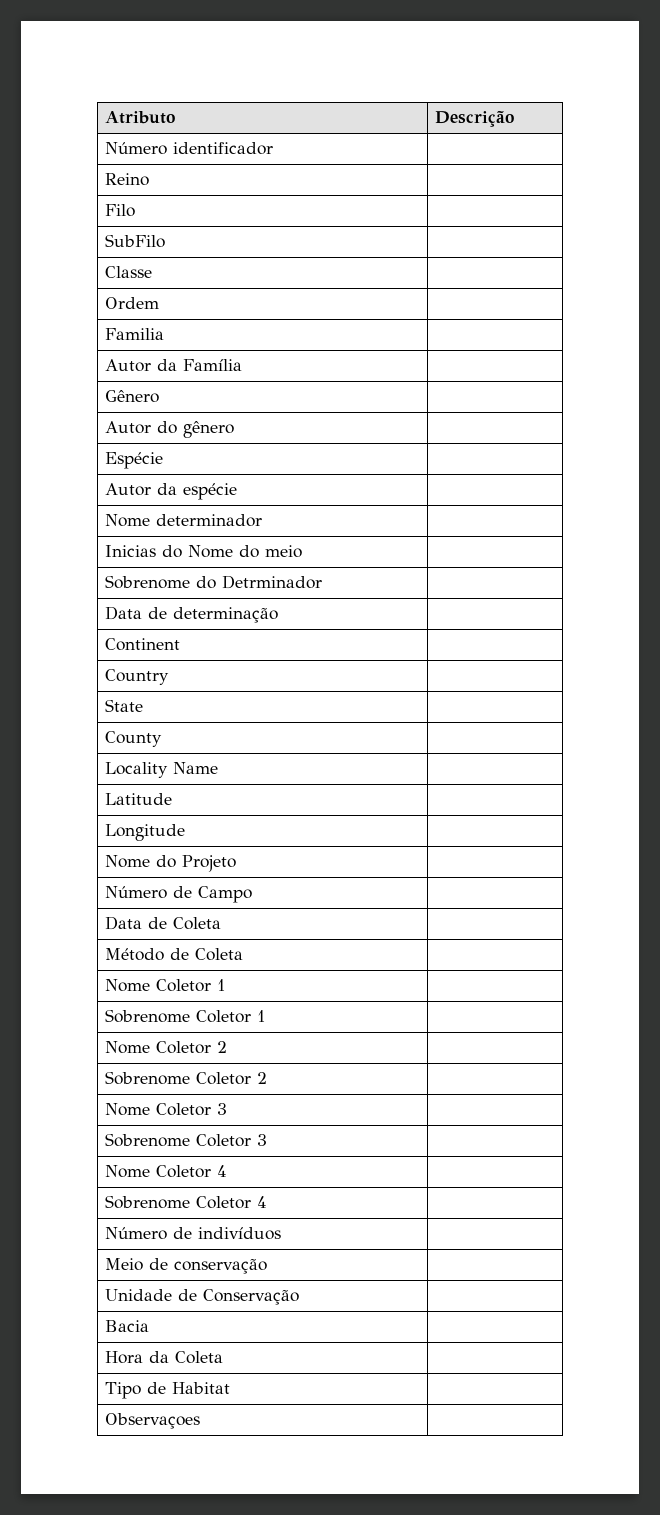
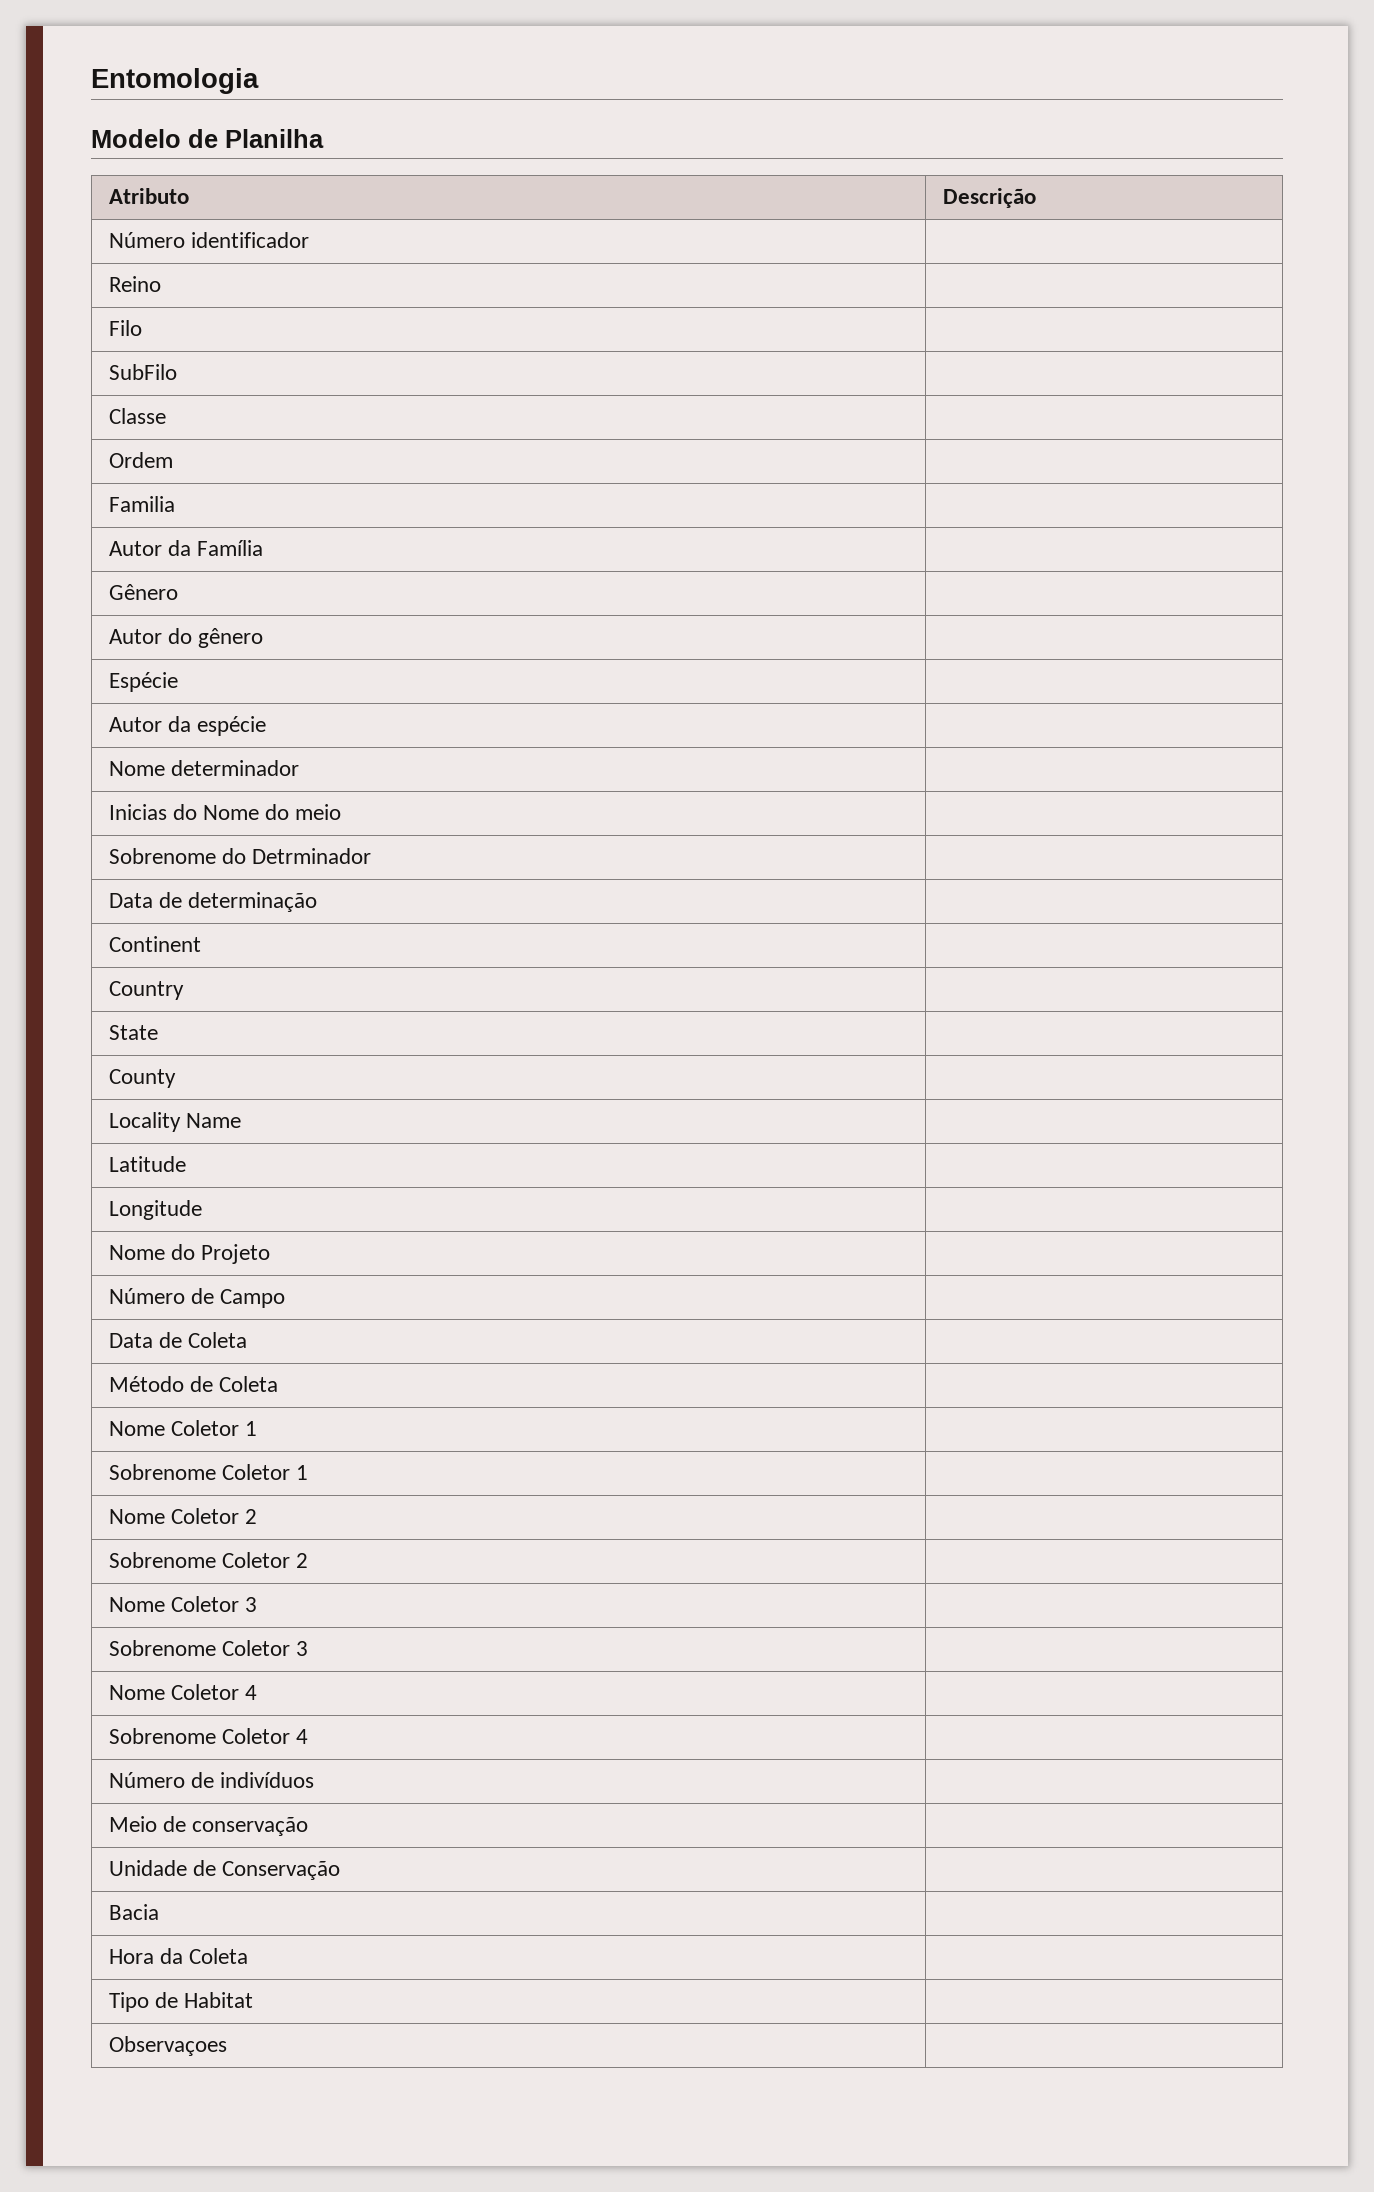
(104, 117) none -> [91,68,259,94] [91,129,324,148] Entomologia // Modelo de Planilha //

